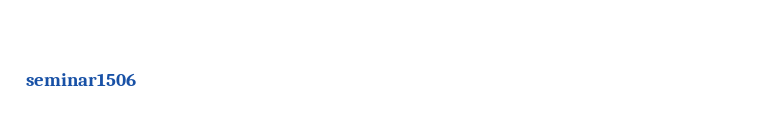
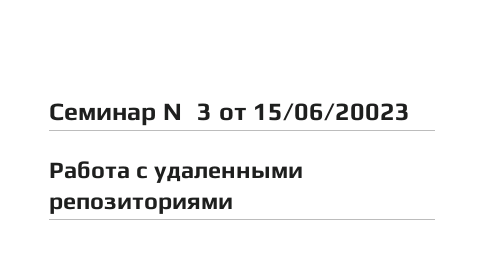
[26,73,136,86] seminar1506 -> [49,103,411,126] [49,161,303,183] [49,197,233,214] Семинар №3 от 15/06/20023 // Работа с удаленными репозиториями

